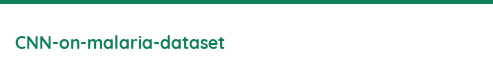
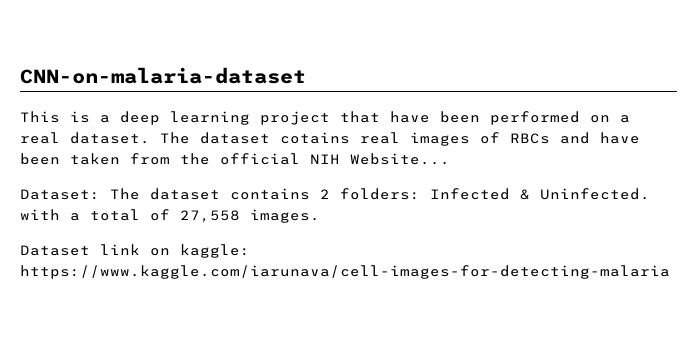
(225, 42) none -> [20,111,630,125] [20,132,640,146] [20,153,450,165] [20,188,650,200] [20,209,320,223] [20,244,250,258] [20,265,670,279] // This is a deep learning project that have been performed on a real dataset. The dataset cotains real images of RBCs and have been taken from the official NIH Website... // Dataset: The dataset contains 2 folders: Infected & Uninfected. with a total of 27,558 images. // Dataset link on kaggle: https://www.kaggle.com/iarunava/cell-images-for-detecting-malaria

